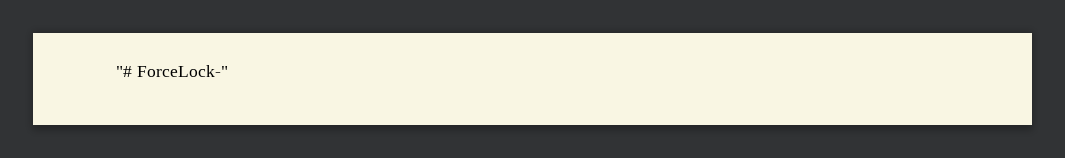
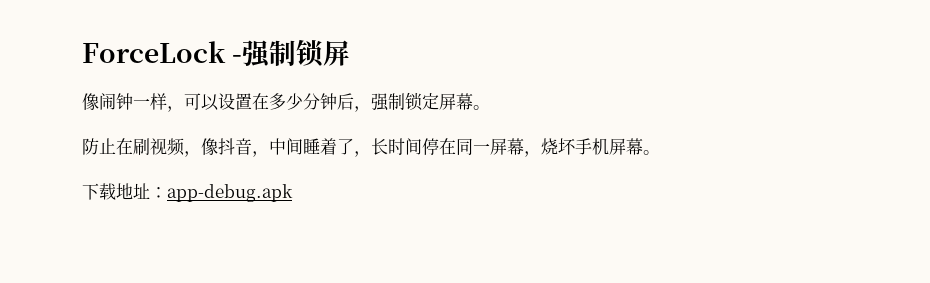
[116,65,228,77] "# ForceLock-" -> [82,39,351,68] [82,92,490,112] [82,138,660,157] [82,183,293,202] ForceLock -强制锁屏 // 像闹钟一样，可以设置在多少分钟后，强制锁定屏幕。 // 防止在刷视频，像抖音，中间睡着了，长时间停在同一屏幕，烧坏手机屏幕。 // 下载地址：app-debug.apk

